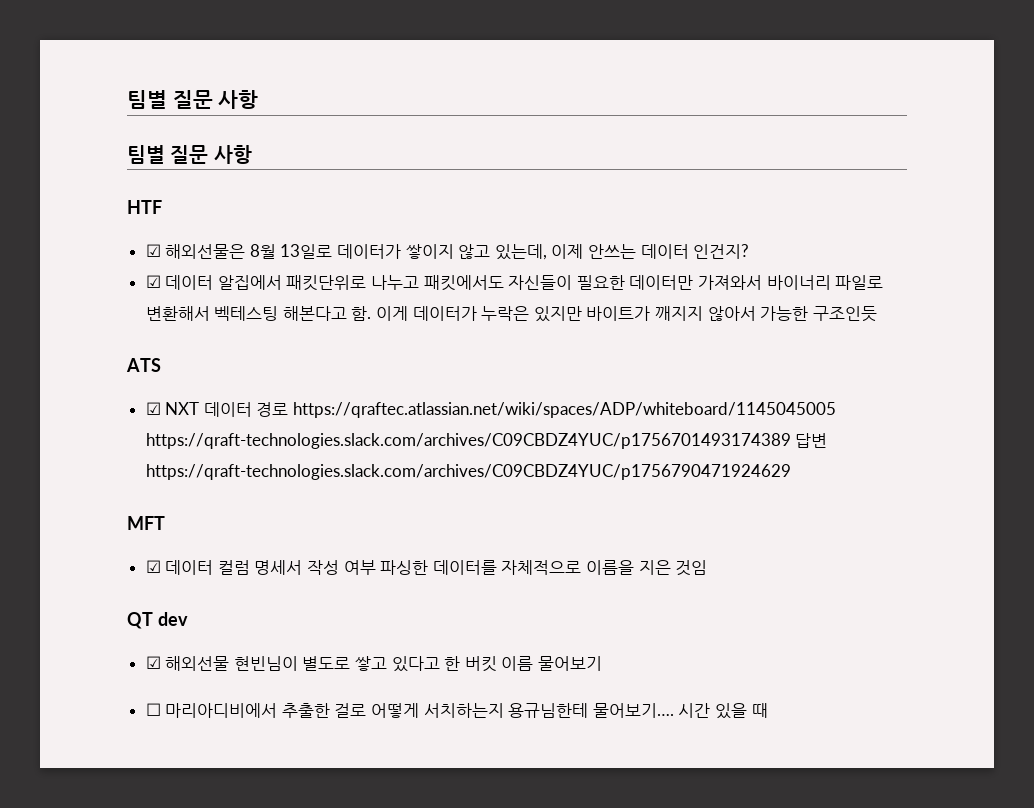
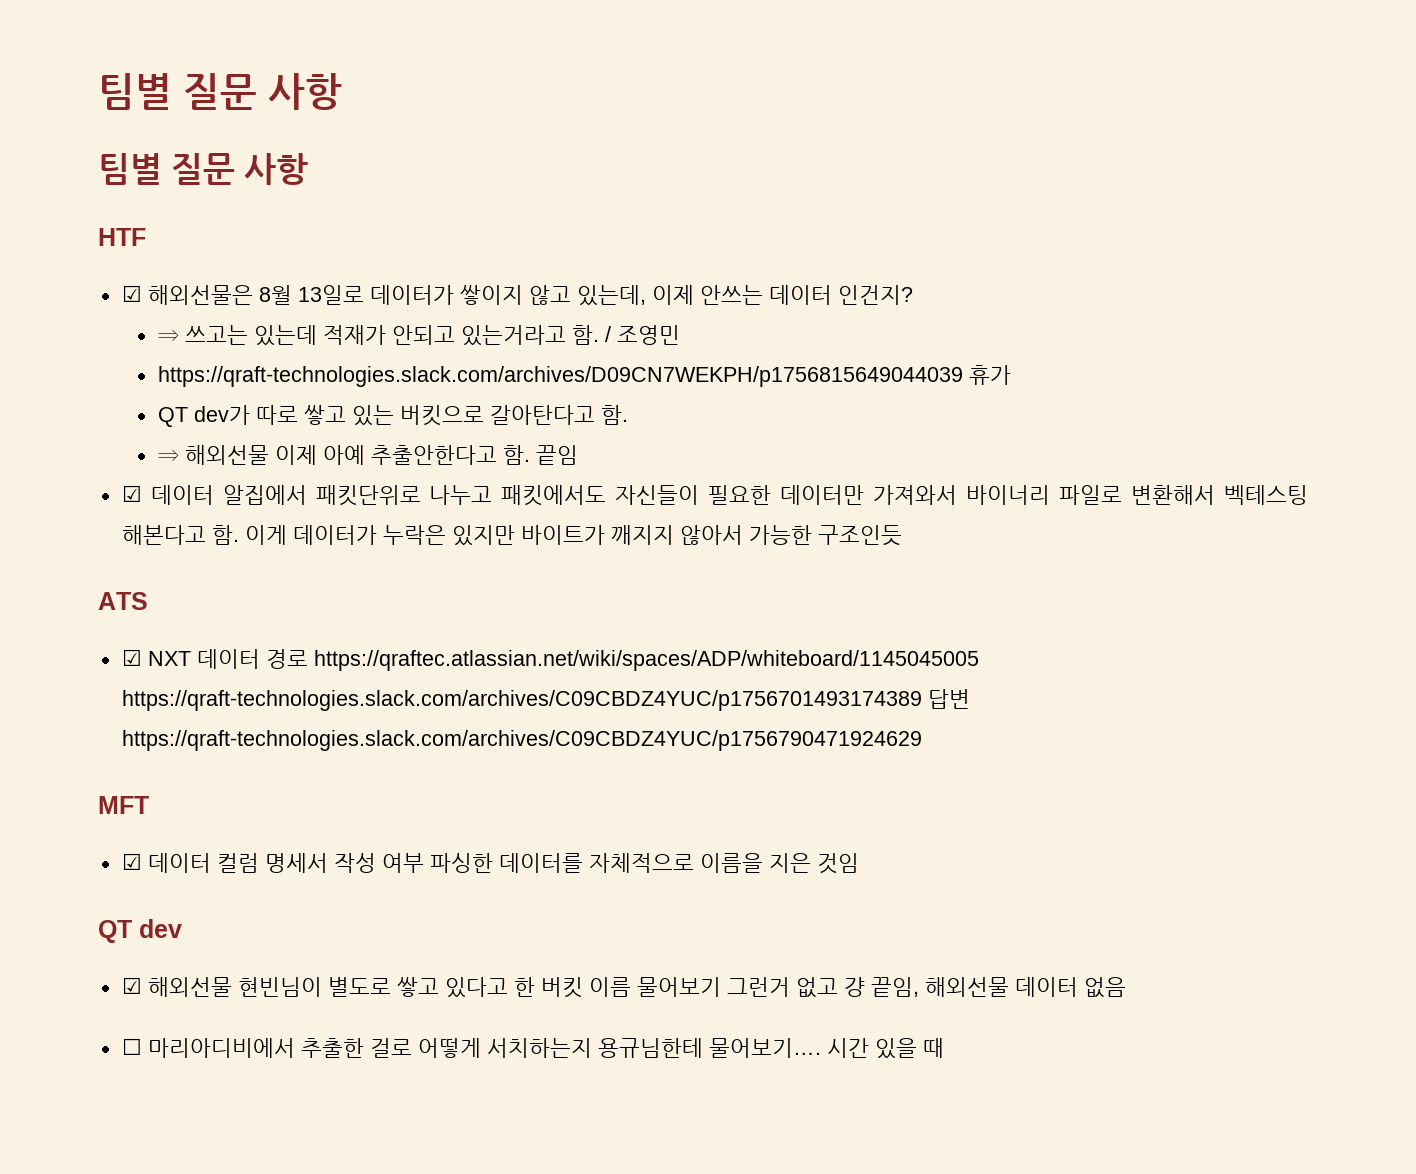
(750, 251) none -> [157,325,680,346] [157,365,1011,387] [157,405,628,427] [157,445,578,465] // ⇒ 쓰고는 있는데 적재가 안되고 있는거라고 함. / 조영민 // https://qraft-technologies.slack.com/archives/D09CN7WEKPH/p1756815649044039 휴가 // QT dev가 따로 쌓고 있는 버킷으로 갈아탄다고 함. // ⇒ 해외선물 이제 아예 추출안한다고 함. 끝임
(603, 663) none -> [726,977,1126,998] 그런거 없고 걍 끝임, 해외선물 데이터 없음

